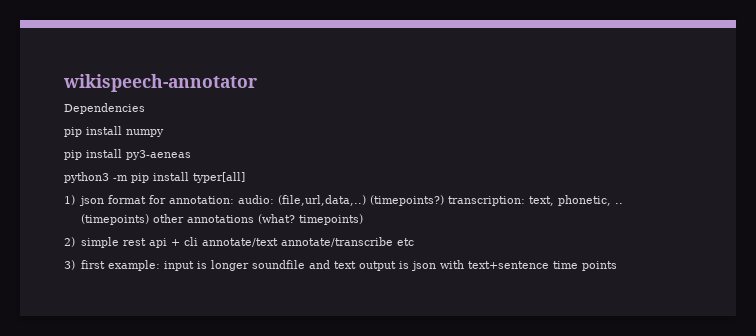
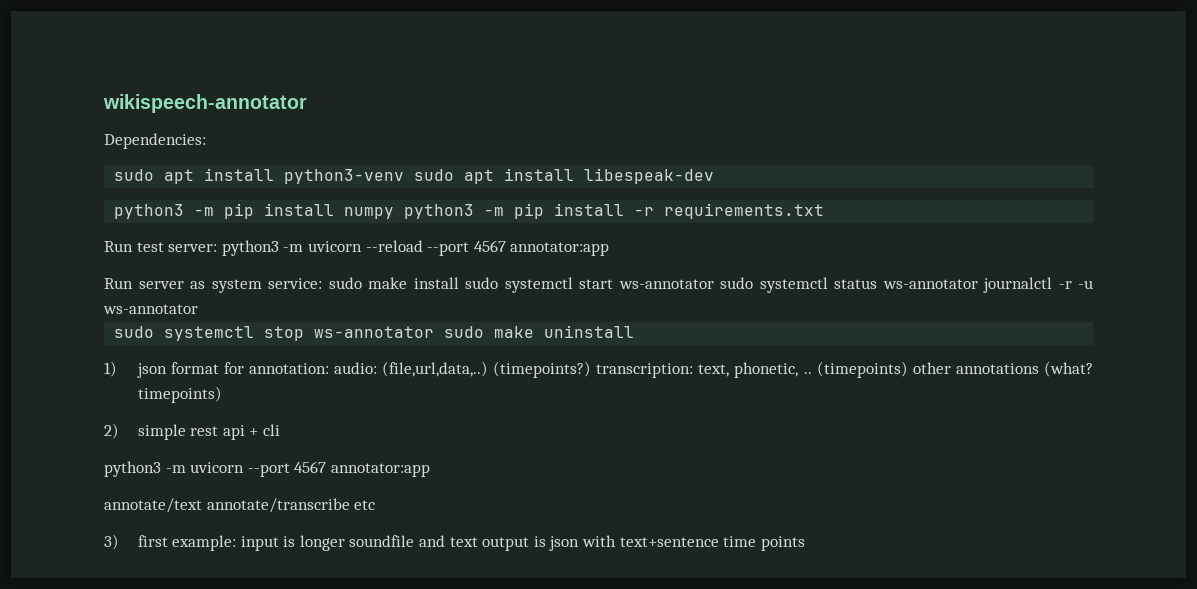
[64,103,145,114] [64,126,164,137] [64,149,191,160] [64,172,245,183] Dependencies // pip install numpy // pip install py3-aeneas // python3 -m pip install typer[all] -> [104,133,206,149] [114,168,715,184] [114,203,825,219] [104,240,610,256] [104,277,1093,293] [103,304,198,314] [114,325,635,341] Dependencies: // sudo apt install python3-venv sudo apt install libespeak-dev // python3 -m pip install numpy python3 -m pip install -r requirements.txt // Run test server: python3 -m uvicorn --reload --port 4567 annotator:app // Run server as system service: sudo make install sudo systemctl start ws-annotator sudo systemctl status ws-annotator journalctl -r -u ws-annotator // sudo systemctl stop ws-annotator sudo make uninstall
(199, 241) none -> [104,461,430,477] // python3 -m uvicorn --port 4567 annotator:app //

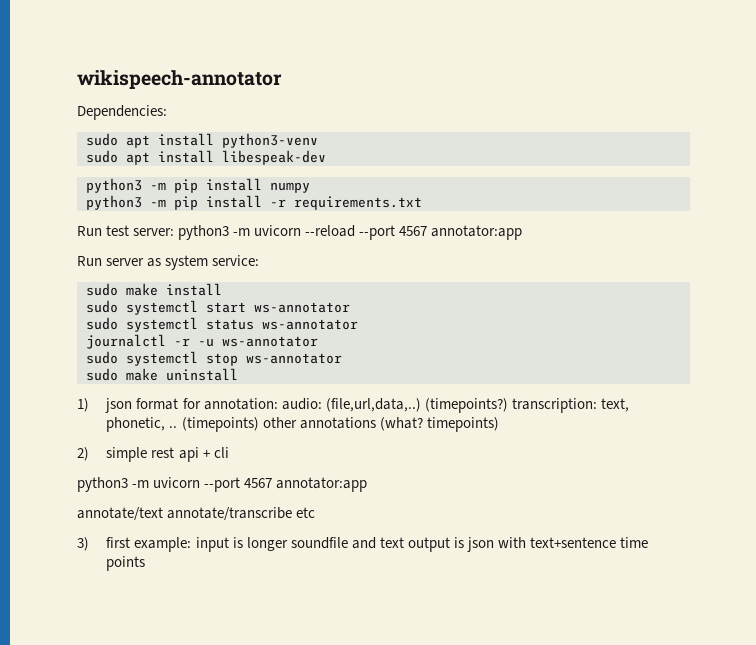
(405, 176) none -> (318, 140) //
(395, 213) none -> (310, 187) //
(322, 283) none -> (260, 260) //
(459, 283) none -> (222, 289) //
(714, 284) none -> (350, 307) //
(978, 284) none -> (358, 324) //
(435, 332) none -> (342, 358) //

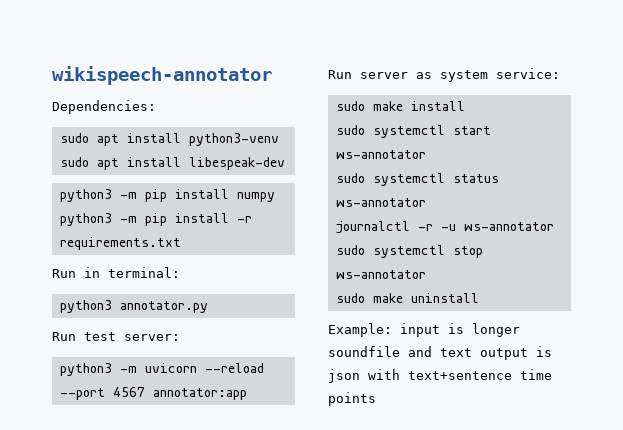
(422, 203) none -> [52,267,180,278] [59,300,208,313] // Run in terminal: // python3 annotator.py
(175, 232) none -> (180, 337) //
[77,398,629,413] [106,417,499,432] [77,447,229,462] [77,477,368,492] [77,507,316,521] [77,537,192,552] 1) json format for annotation: audio: (file,url,data,..) (timepoints?) transcription: text, phonetic, .. (timepoints) other annotations (what? timepoints) // 2) simple rest api + cli // python3 -m uvicorn --port 4567 annotator:app // annotate/text annotate/transcribe etc // 3) first example: -> [328,323,392,337] Example:

